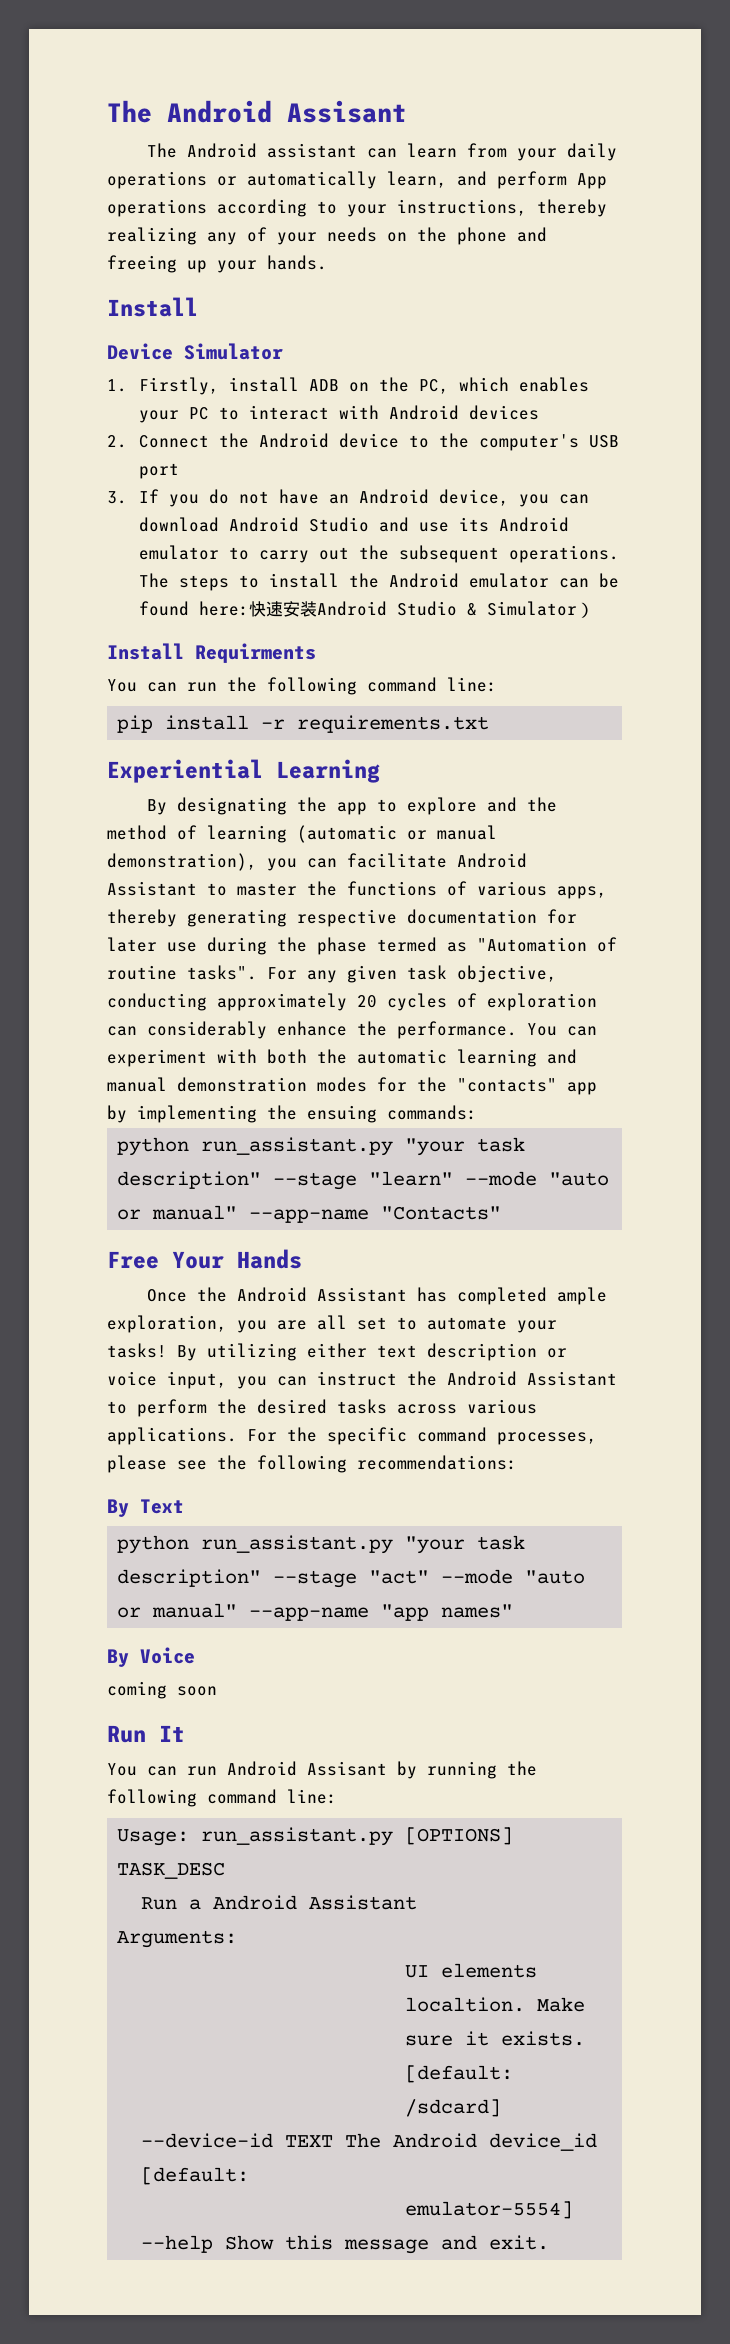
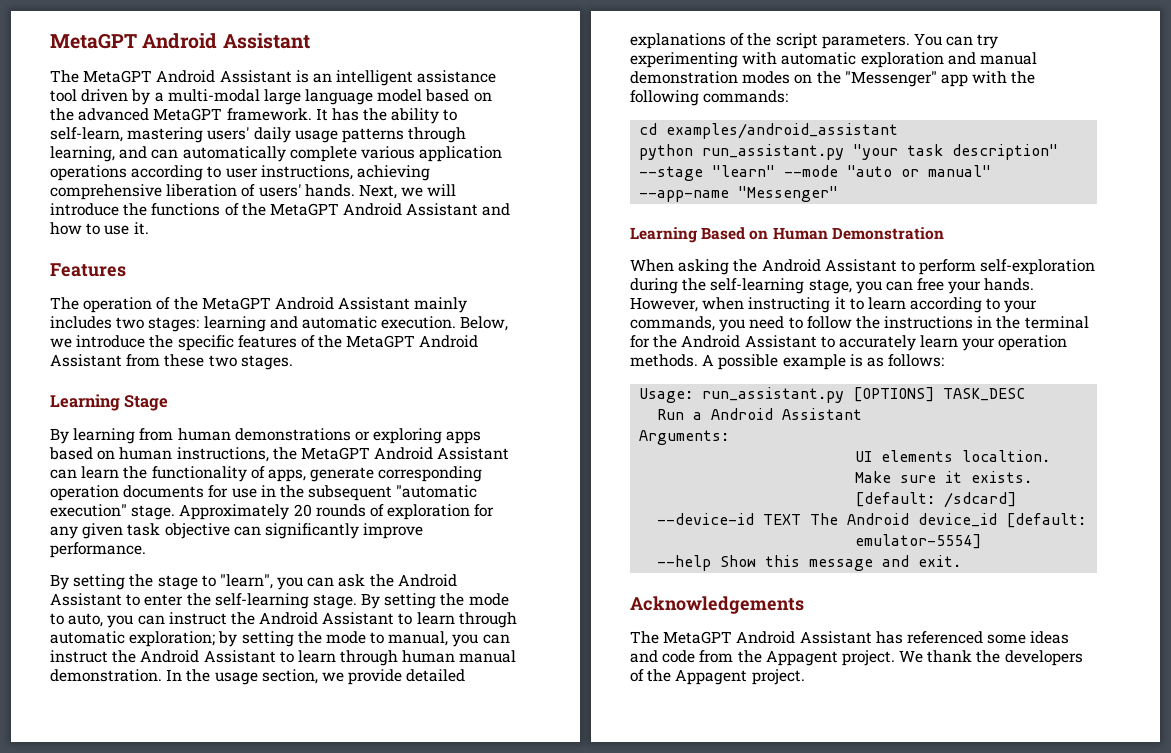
[107,100,407,123] [147,143,618,161] [107,171,607,189] [107,199,607,217] [107,227,547,245] [107,255,327,273] [107,297,198,317] [107,343,283,360] [107,377,589,395] [138,405,539,423] [107,433,619,451] [138,463,179,479] [107,489,589,507] [138,517,569,532] [138,545,619,563] [138,573,619,591] [138,601,594,618] [107,643,316,663] [107,677,497,695] [117,715,490,733] [107,759,380,783] [147,797,558,815] [107,825,497,843] [107,853,527,871] [107,881,607,899] [107,909,577,927] [107,937,617,955] [107,965,557,983] [107,993,597,1011] [107,1021,597,1039] [107,1049,577,1067] [107,1077,597,1095] [107,1105,377,1123] The Android Assisant // The Android assistant can learn from your daily operations or automatically learn, and perform App operations according to your instructions, thereby realizing any of your needs on the phone and freeing up your hands. // Install // Device Simulator // 1. Firstly, install ADB on the PC, which enables your PC to interact with Android devices // 2. Connect the Android device to the computer's USB port // 3. If you do not have an Android device, you can download Android Studio and use its Android emulator to carry out the subsequent operations. The steps to install the Android emulator can be found here:快速安装Android Studio & Simulator） // Install Requirments // You can run the following command line: // pip install -r requirements.txt // Experiential Learning // By designating the app to explore and the method of learning (automatic or manual demonstration), you can facilitate Android Assistant to master the functions of various apps, thereby generating respective documentation for later use during the phase termed as "Automation of routine tasks". For any given task objective, conducting approximately 20 cycles of exploration can considerably enhance the performance. You can experiment with both the automatic learning and manual demonstration modes for the "contacts" app by implementing the ensuing -> [50,33,310,49] [50,70,497,86] [50,89,492,105] [50,108,458,124] [50,127,467,143] [50,146,503,162] [50,165,430,181] [50,184,457,200] [50,203,511,216] [50,222,149,235] [50,263,126,277] [50,297,468,313] [50,316,509,332] [50,335,479,351] [50,354,293,370] [50,394,169,411] [50,428,482,444] [49,447,510,462] [50,466,483,482] [50,485,478,501] [50,504,495,520] [50,523,424,539] [50,542,146,558] [50,574,457,590] [50,593,509,609] [50,612,517,628] [50,631,510,647] [50,650,517,666] [50,669,466,685] [630,33,999,49] [630,52,1037,68] [630,71,1036,87] [630,90,699,106] MetaGPT Android Assistant // The MetaGPT Android Assistant is an intelligent assistance tool driven by a multi-modal large language model based on the advanced MetaGPT framework. It has the ability to self-learn, mastering users' daily usage patterns through learning, and can automatically complete various application operations according to user instructions, achieving comprehensive liberation of users' hands. Next, we will introduce the functions of the MetaGPT Android Assistant and how to use it. // Features // The operation of the MetaGPT Android Assistant mainly includes two stages: learning and automatic execution. Below, we introduce the specific features of the MetaGPT Android Assistant from these two stages. // Learning Stage // By learning from human demonstrations or exploring apps based on human instructions, the MetaGPT Android Assistant can learn the functionality of apps, generate corresponding operation documents for use in the subsequent "automatic execution" stage. Approximately 20 rounds of exploration for any given task objective can significantly improve performance. // By setting the stage to "learn", you can ask the Android Assistant to enter the self-learning stage. By setting the mode to auto, you can instruct the Android Assistant to learn through automatic exploration; by setting the mode to manual, you can instruct the Android Assistant to learn through human manual demonstration. In the usage section, we provide detailed explanations of the script parameters. You can try experimenting with automatic exploration and manual demonstration modes on the "Messenger" app with the following
(477, 1112) none -> [639,123,899,139] // cd examples/android_assistant
[381,1206,502,1220] [107,1249,302,1269] [147,1287,608,1305] [107,1315,557,1333] [107,1343,567,1361] [107,1371,397,1389] "Contacts" // Free Your Hands // Once the Android Assistant has completed ample exploration, you are all set to automate your tasks! By utilizing either text description or voice input, you can instruct -> [738,186,839,202] [630,227,944,243] [630,259,730,275] "Messenger" // Learning Based on Human Demonstration // When asking
[217,1399,537,1414] [107,1427,597,1445] [107,1455,517,1473] [107,1499,184,1517] [117,1535,526,1554] [117,1569,586,1588] [117,1603,514,1621] [107,1647,195,1667] [107,1681,217,1699] [107,1725,185,1743] [107,1761,537,1779] [107,1789,337,1807] the desired tasks across various applications. For the specific command processes, please see the following recommendations: // By Text // python run_assistant.py "your task description" --stage "act" --mode "auto or manual" --app-name "app names" // By Voice // coming soon // Run It // You can run Android Assisant by running the following command line: -> [980,259,1096,275] [630,278,1035,294] [630,297,1038,313] [630,316,1089,332] [630,335,1068,351] [630,354,945,370] self-exploration during the self-learning stage, you can free your hands. However, when instructing it to learn according to your commands, you need to follow the instructions in the terminal for the Android Assistant to accurately learn your operation methods. A possible example is as follows:
(550, 2242) none -> [630,596,804,614] [630,631,1070,644] [630,650,1083,666] [630,669,805,685] // Acknowledgements // The MetaGPT Android Assistant has referenced some ideas and code from the Appagent project. We thank the developers of the Appagent project.

